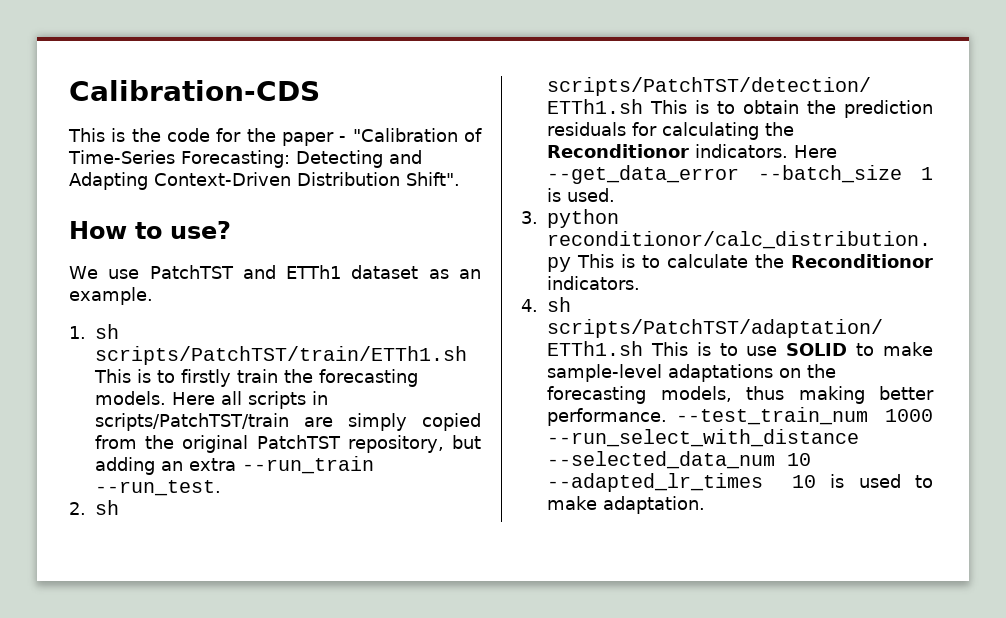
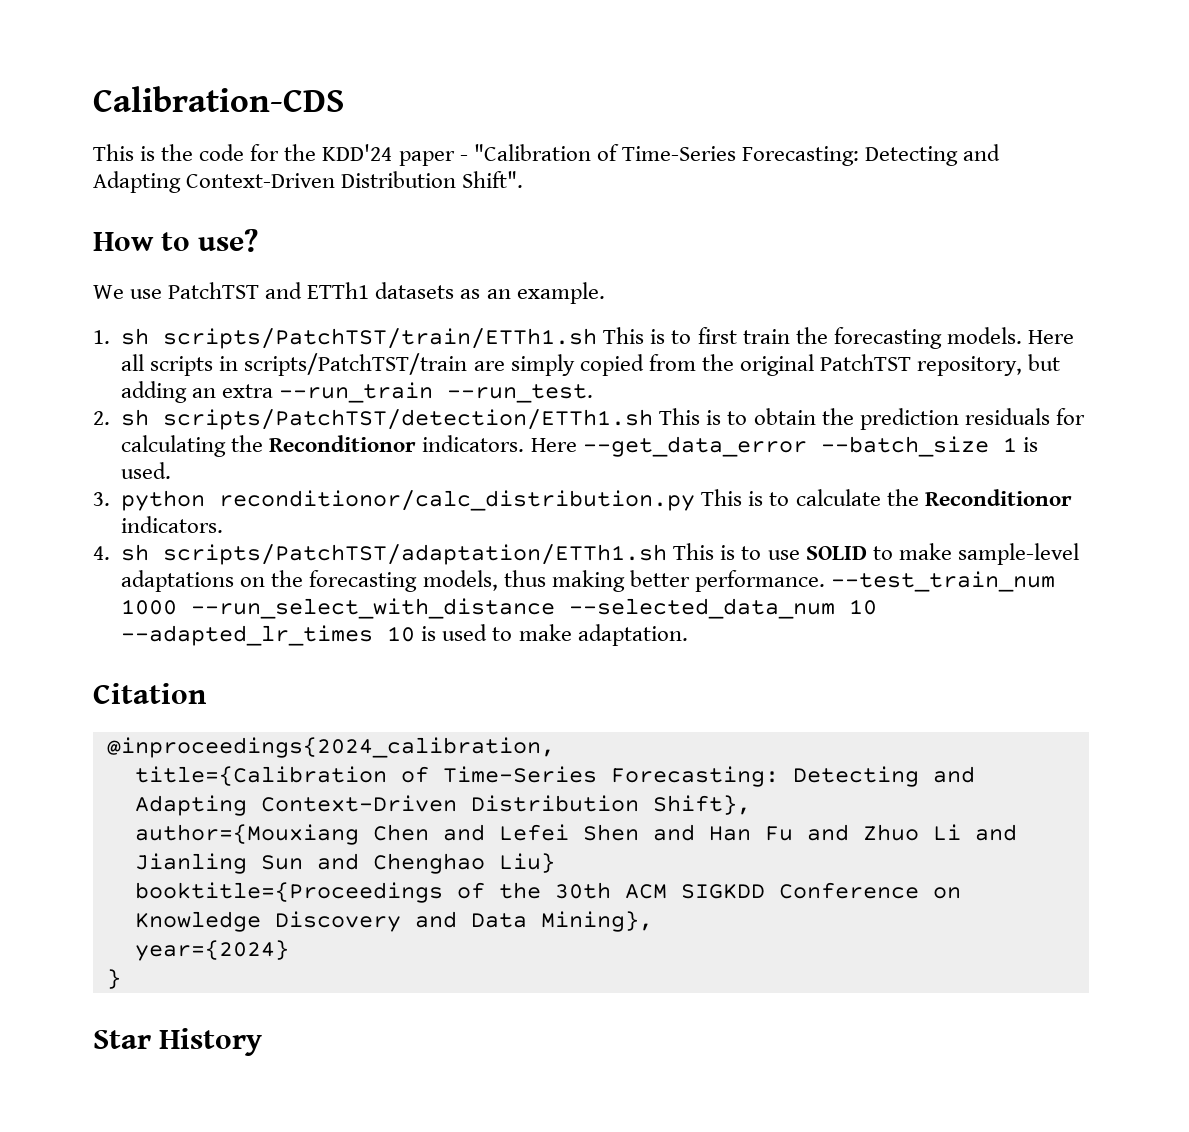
(276, 135) none -> [322,144,393,161] KDD'24
[351,265,419,279] dataset -> [375,282,455,299] datasets
[181,369,231,387] firstly -> [697,327,737,344] first
(705, 505) none -> [93,683,207,704] [106,737,555,758] [134,766,975,787] [134,795,751,816] [134,824,1017,845] [134,853,555,874] [134,882,961,903] [134,911,653,932] [134,940,289,961] [106,969,121,989] [93,1028,263,1056] // Citation // @inproceedings{2024_calibration, // title={Calibration of Time-Series Forecasting: Detecting and Adapting Context-Driven Distribution Shift}, // author={Mouxiang Chen and Lefei Shen and Han Fu and Zhuo Li and Jianling Sun and Chenghao Liu} // booktitle={Proceedings of the 30th ACM SIGKDD Conference on Knowledge Discovery and Data Mining}, // year={2024} // } // Star History

